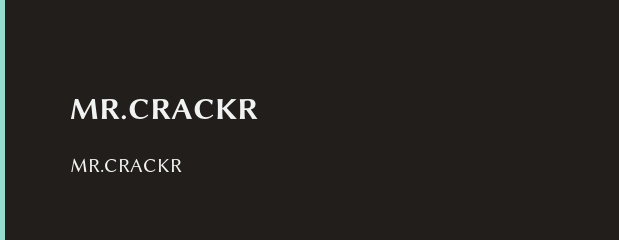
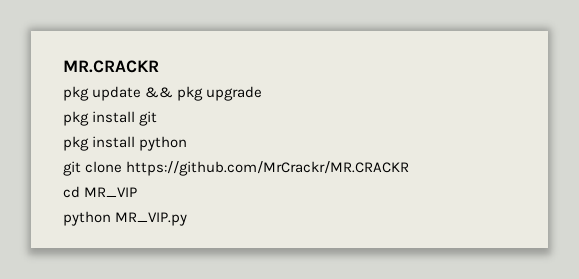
[70,158,182,172] MR.CRACKR -> [63,86,263,101] [63,111,158,126] [63,136,188,151] [63,161,410,176] [63,186,138,198] [63,211,188,226] pkg update && pkg upgrade // pkg install git // pkg install python // git clone https://github.com/MrCrackr/MR.CRACKR // cd MR_VIP // python MR_VIP.py

